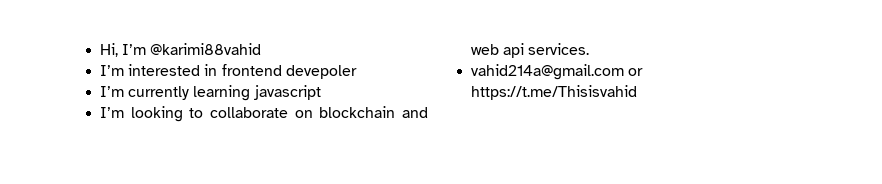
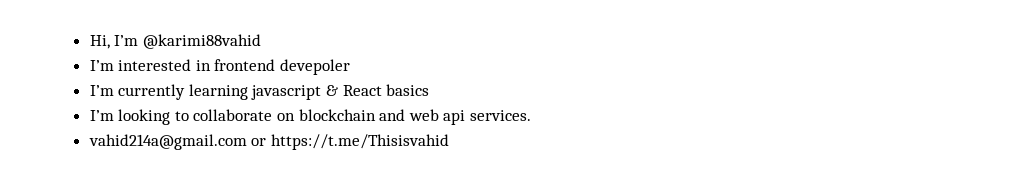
(321, 92) none -> [326,84,430,96] & React basics

